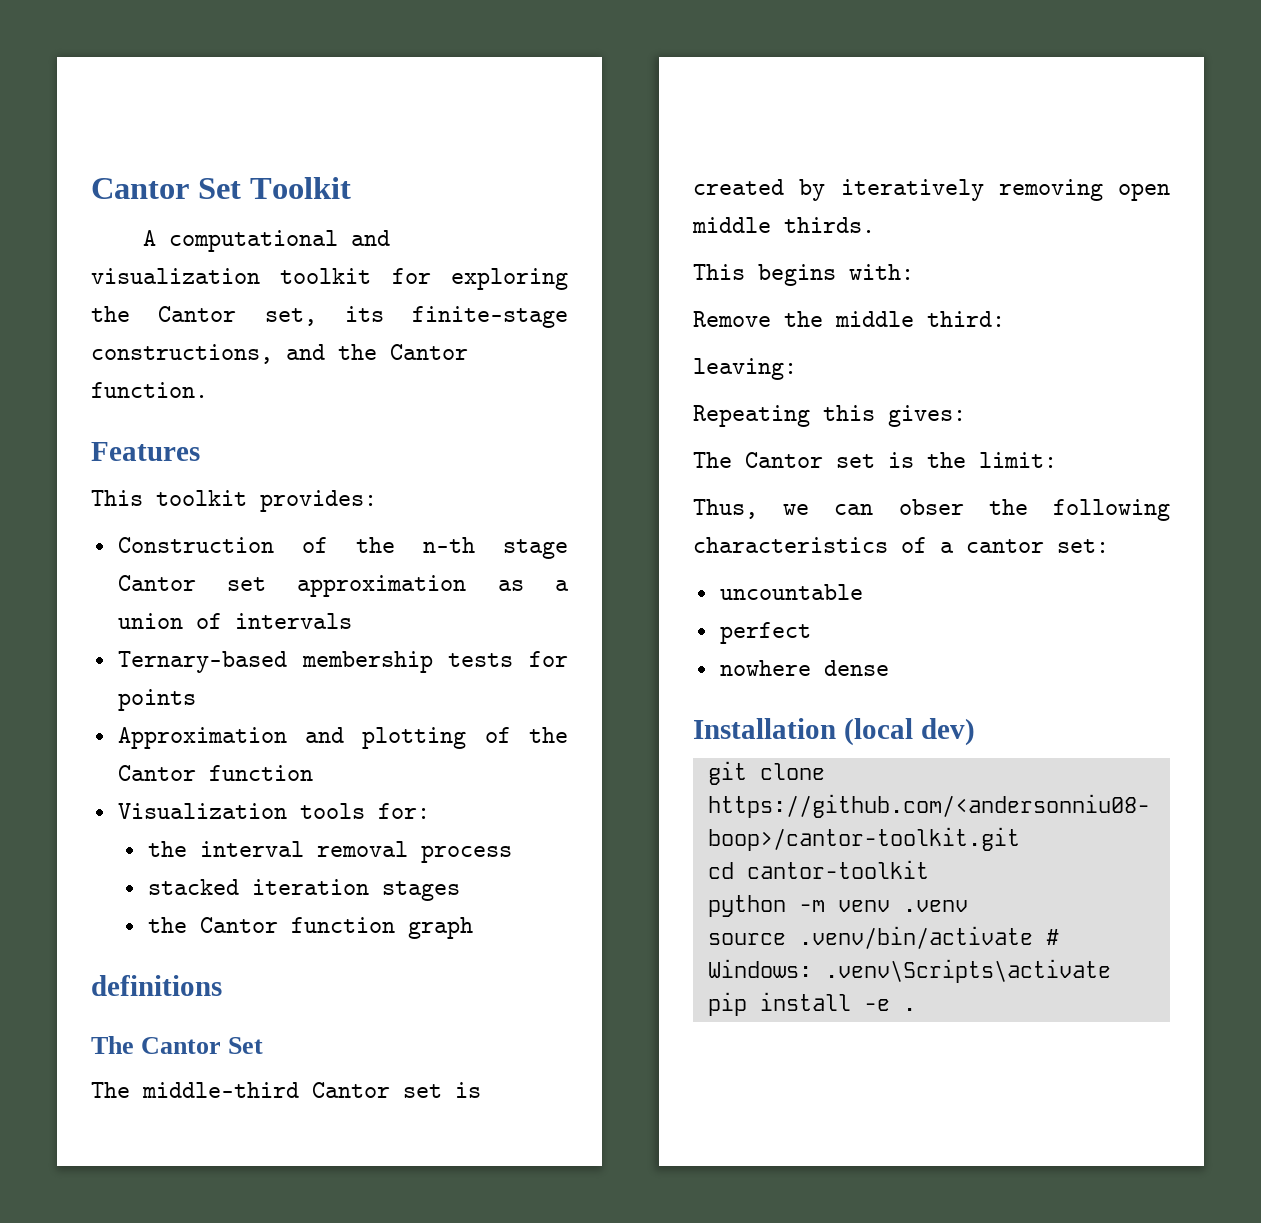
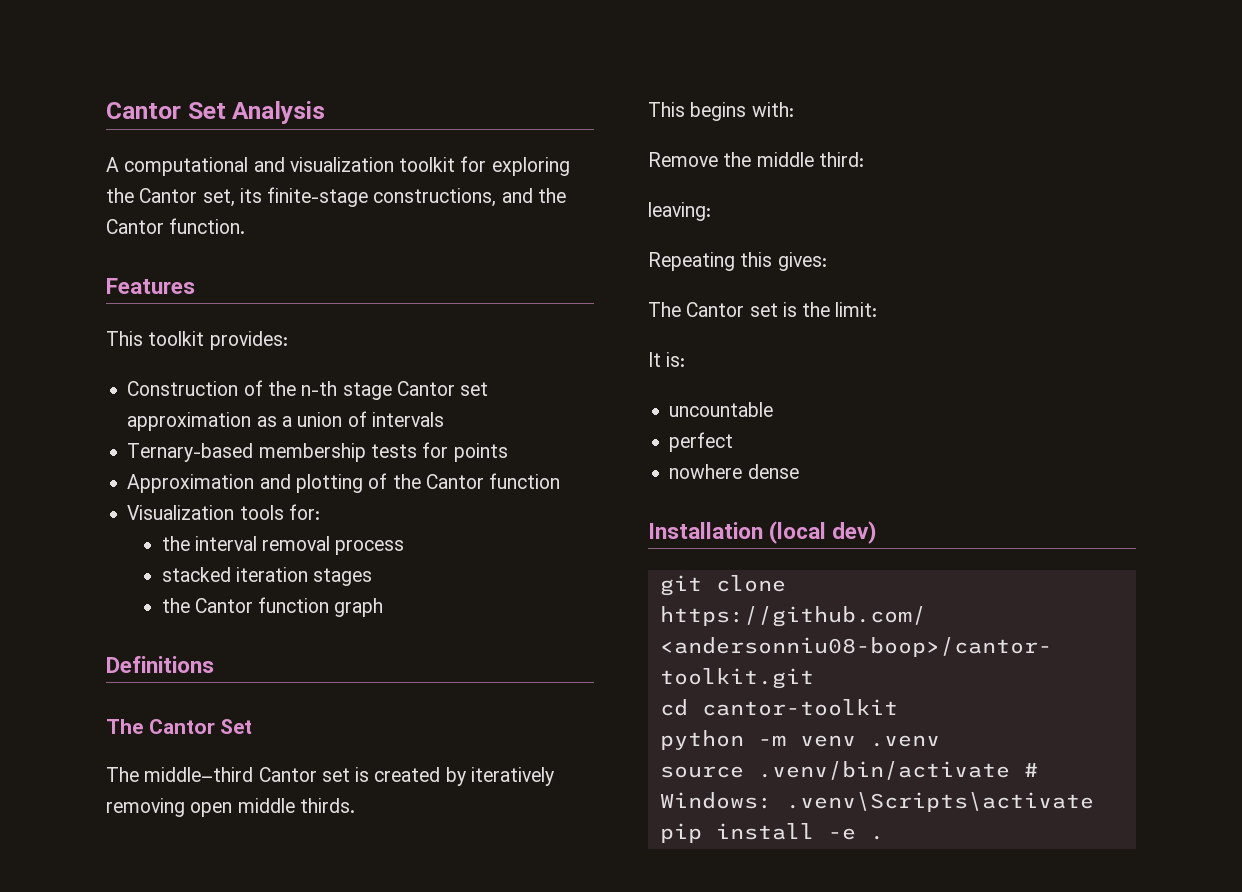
[91,177,351,199] Cantor Set Toolkit -> [106,101,326,124] Cantor Set Analysis
[91,975,222,996] definitions -> [106,656,214,673] Definitions
[693,499,1170,521] [693,537,1109,553] Thus, we can obser the following characteristics of a cantor set: -> [648,352,686,367] It is:

